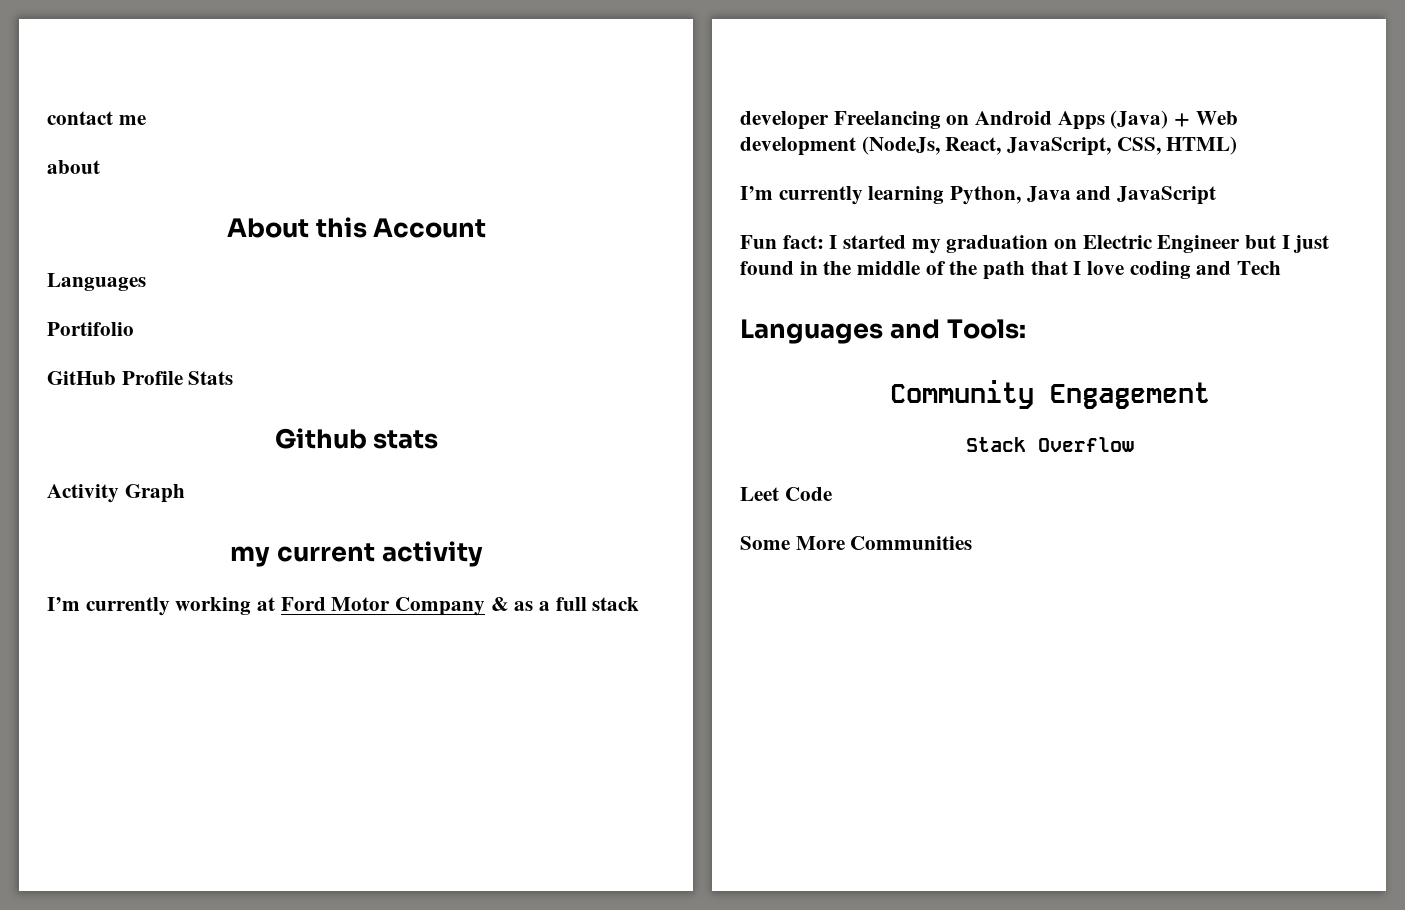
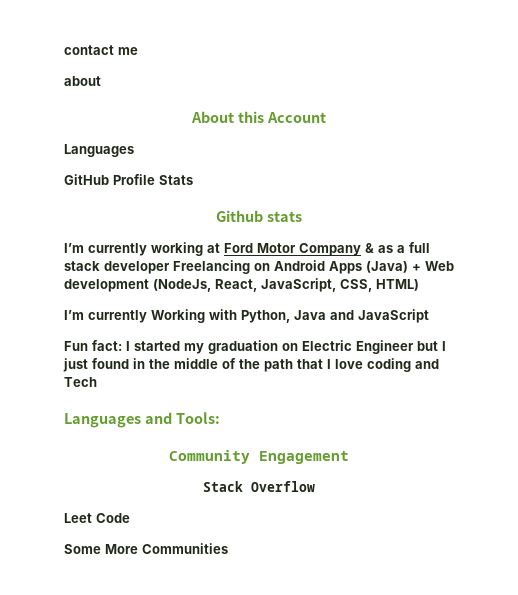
[47,322,134,336] // Portifolio -> (134, 150) none
[47,484,185,503] [230,541,483,567] // Activity Graph // my current activity -> (302, 216) none
[868,186,945,204] learning -> [151,309,237,323] Working with

